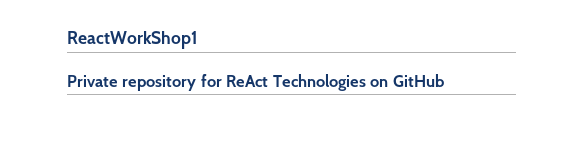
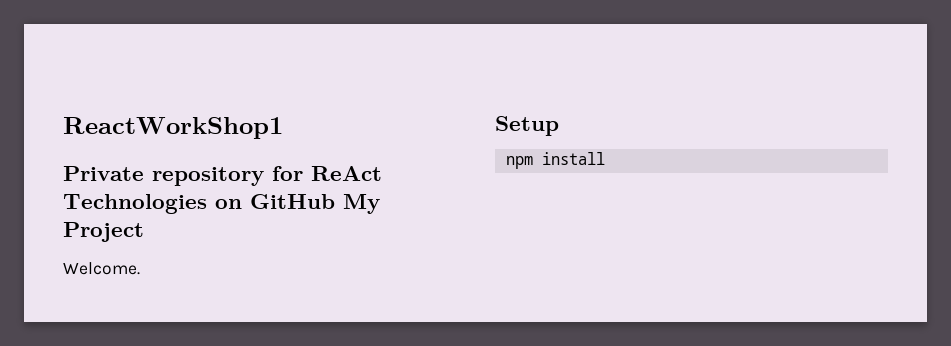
(444, 80) none -> [343,194,380,214] [63,222,144,242] [63,262,140,275] [495,116,559,136] [505,152,605,169] My Project // Welcome. // Setup // npm install

